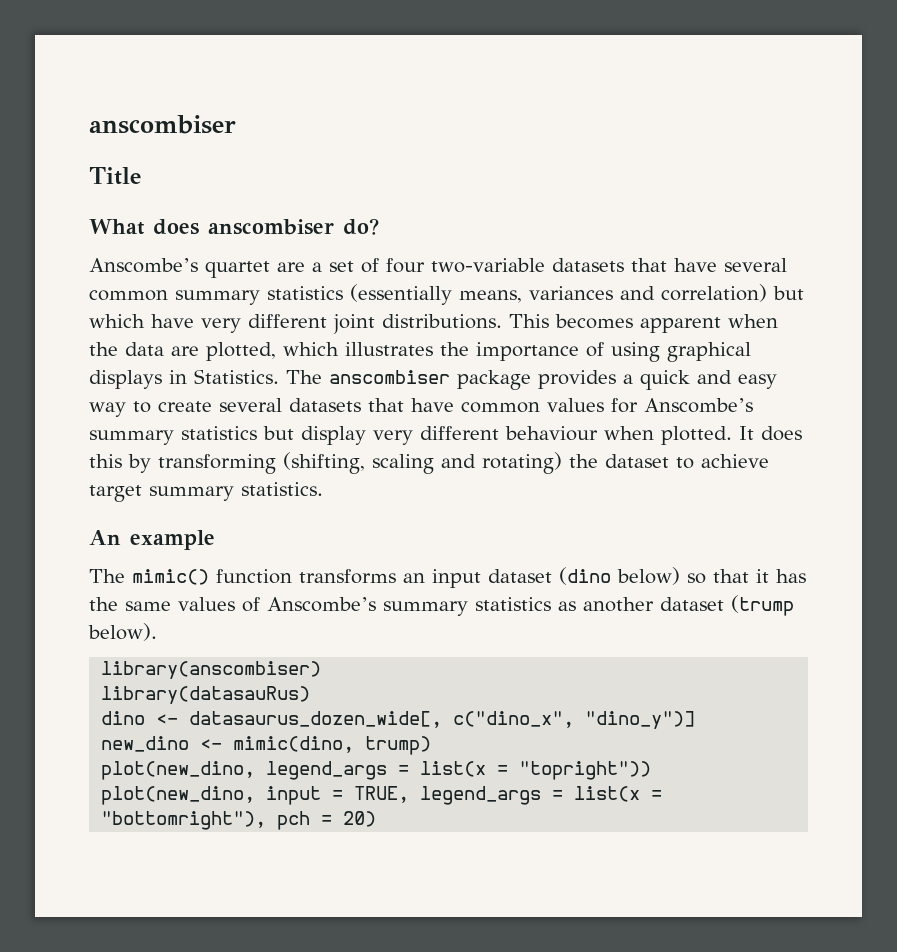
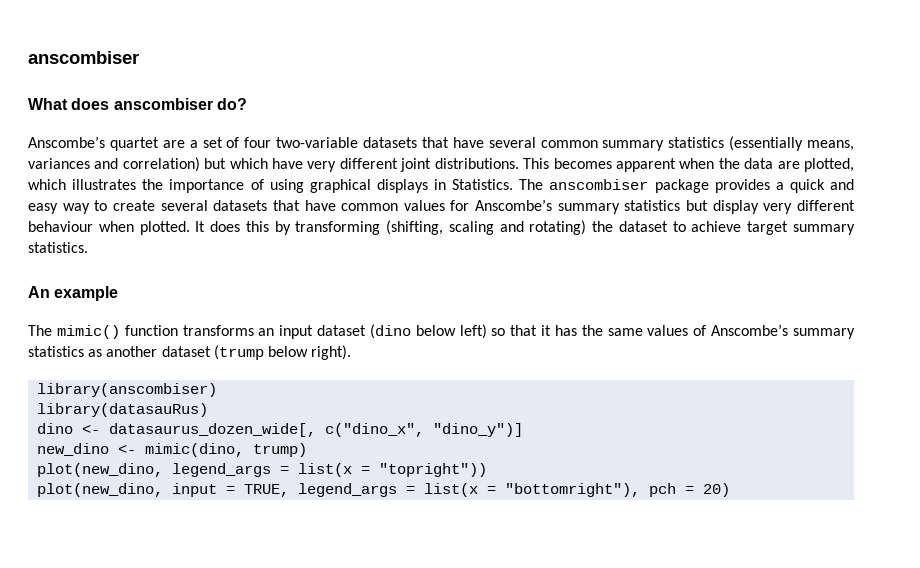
[89,115,236,134] [89,167,141,185] anscombiser // Title -> [28,51,139,64] anscombiser
[617,567,680,585] below) -> [415,324,487,339] below left)
[88,623,157,641] below). -> [267,345,352,360] below right).

